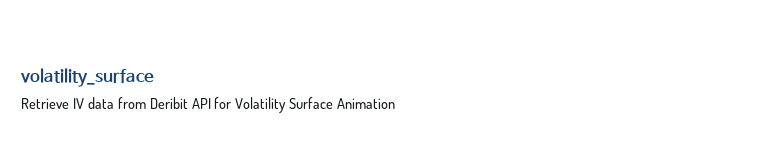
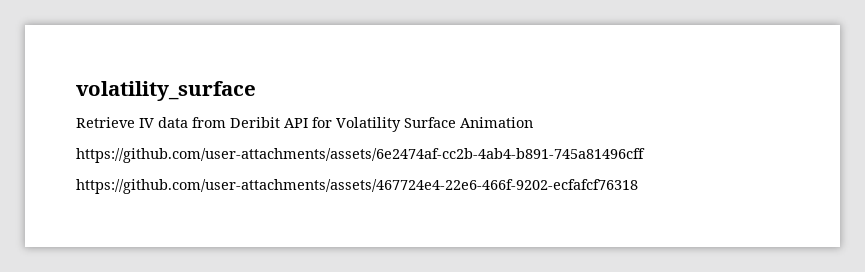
(396, 103) none -> [76,148,645,163] [76,179,638,194] // https://github.com/user-attachments/assets/6e2474af-cc2b-4ab4-b891-745a81496cff // https://github.com/user-attachments/assets/467724e4-22e6-466f-9202-ecfafcf76318

